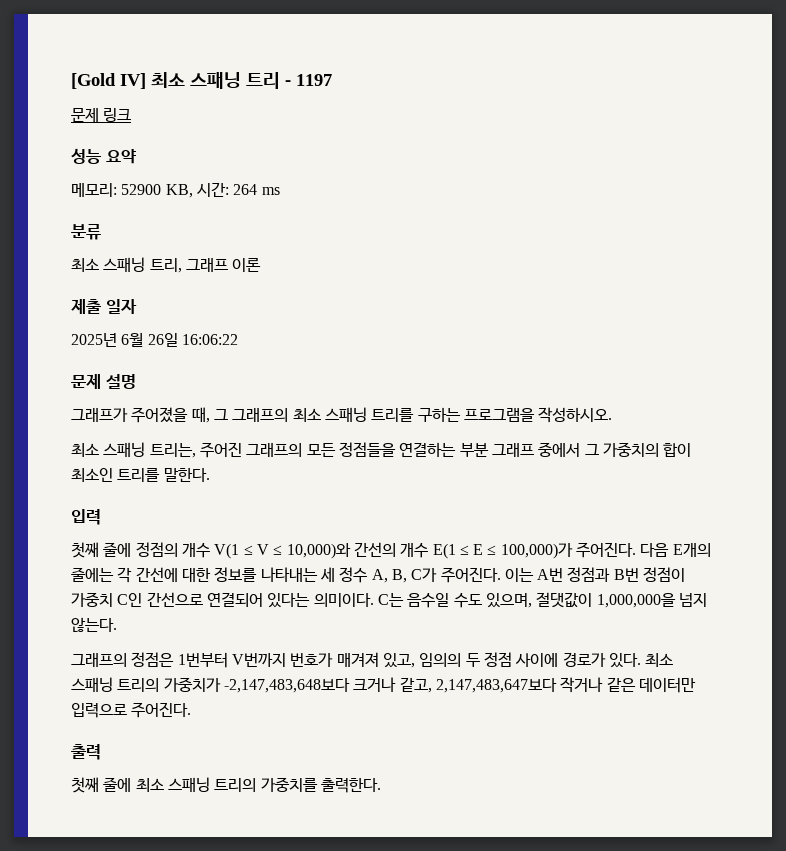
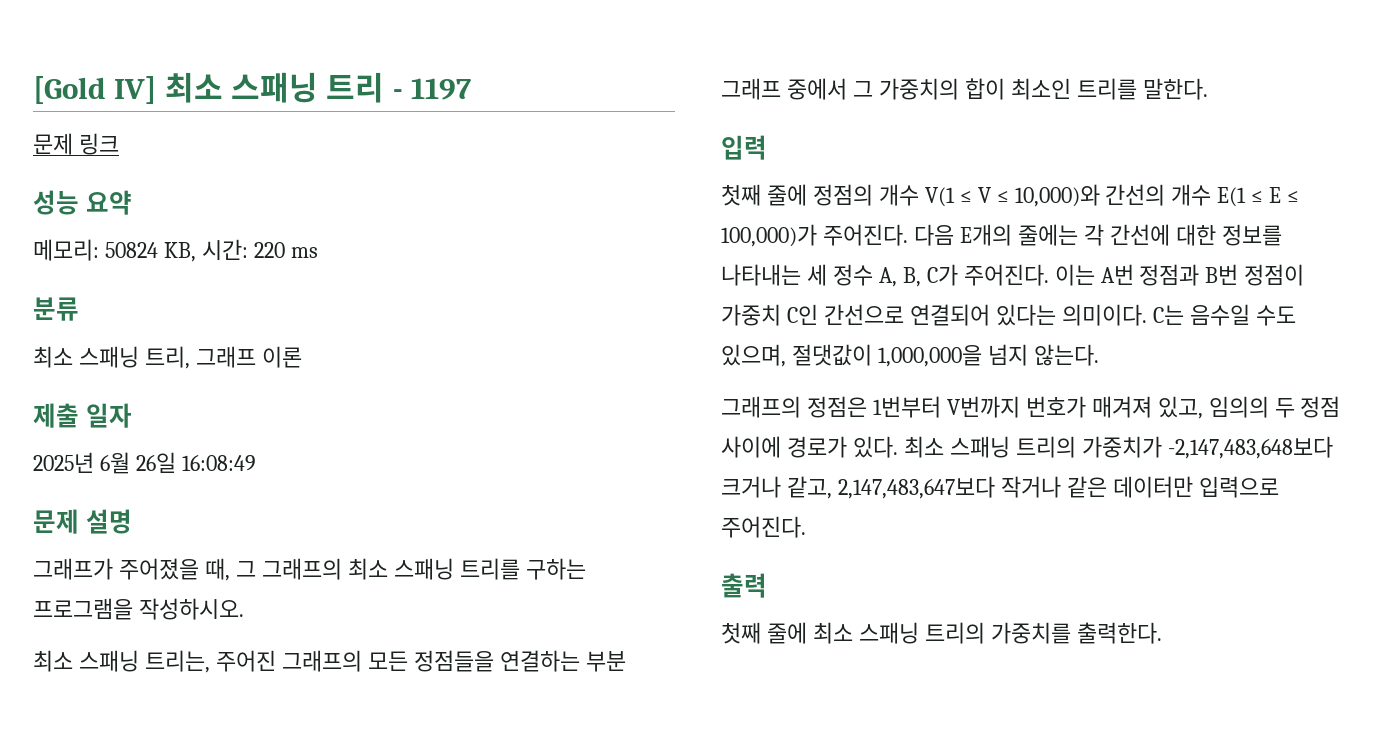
[121,184,162,195] 52900 -> [104,242,158,258] 50824
[233,184,258,195] 264 -> [253,242,285,258] 220
[181,334,238,345] 16:06:22 -> [181,455,256,471] 16:08:49

